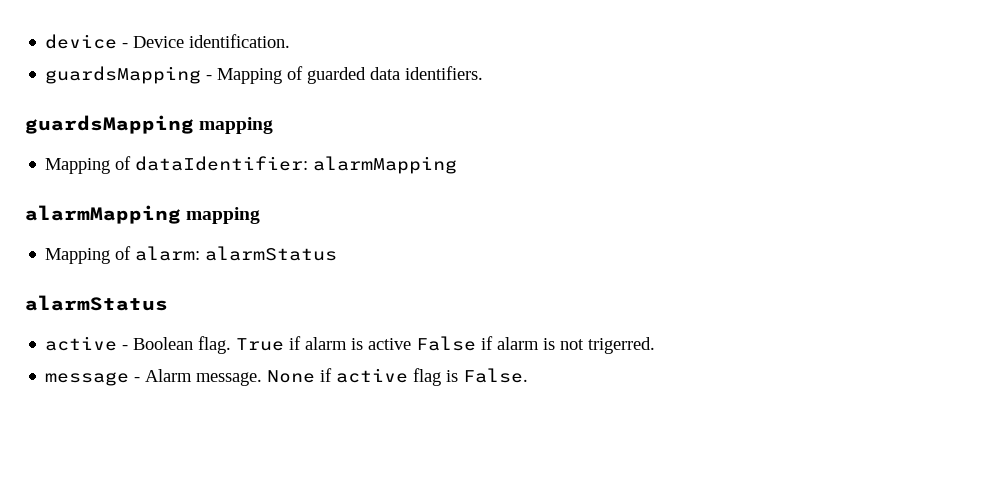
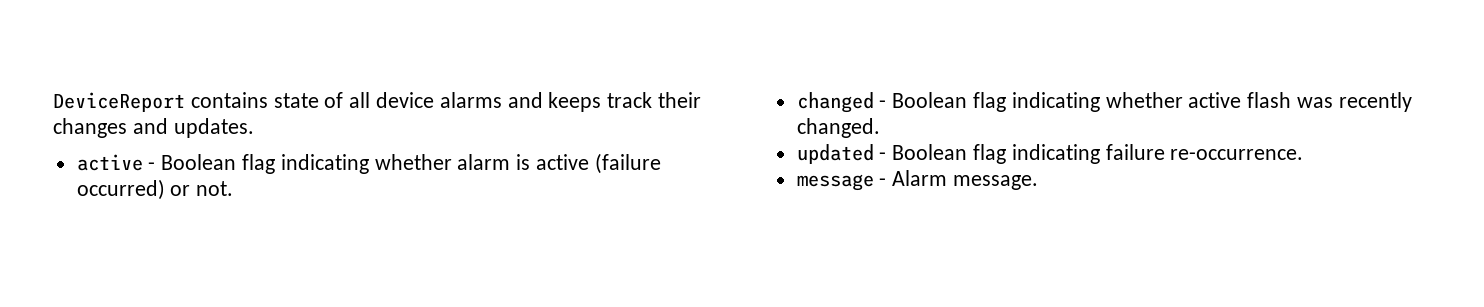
[45,34,291,49] [45,66,484,84] [25,115,274,134] [45,156,458,174] [25,205,261,224] [45,246,338,264] [25,295,168,311] [45,336,656,354] [45,368,529,386] device - Device identification. // guardsMapping - Mapping of guarded data identifiers. // guardsMapping mapping // Mapping of dataIdentifier: alarmMapping // alarmMapping mapping // Mapping of alarm: alarmStatus // alarmStatus // active - Boolean flag. True if alarm is active False if alarm is not trigerred. // message - Alarm message. None if active flag is False. -> [53,92,702,112] [53,118,254,138] [76,153,661,174] [76,179,234,200] [796,92,1412,113] [796,118,880,138] [796,144,1304,164] [796,170,1039,191] DeviceReport contains state of all device alarms and keeps track their changes and updates. // active - Boolean flag indicating whether alarm is active (failure occurred) or not. // changed - Boolean flag indicating whether active flash was recently changed. // updated - Boolean flag indicating failure re-occurrence. // message - Alarm message.

